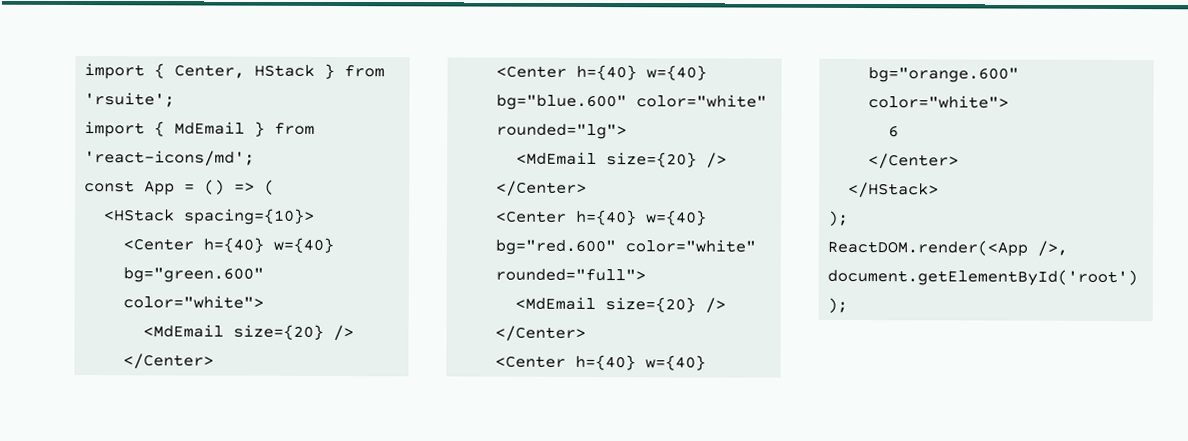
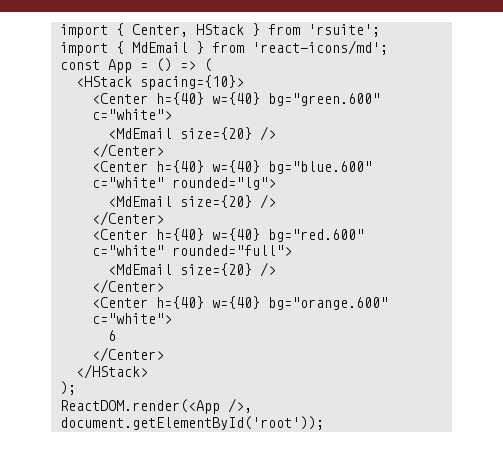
[122,295,264,309] color="white"> -> [92,109,172,120] c="white">
[635,94,767,108] color="white" -> [92,177,164,188] c="white"
[624,239,756,253] color="white" -> [92,245,164,256] c="white"
[867,95,1009,109] color="white"> -> [92,313,172,324] c="white">

